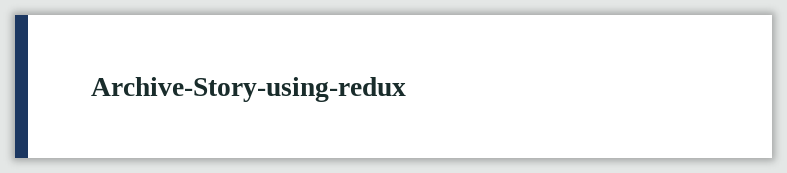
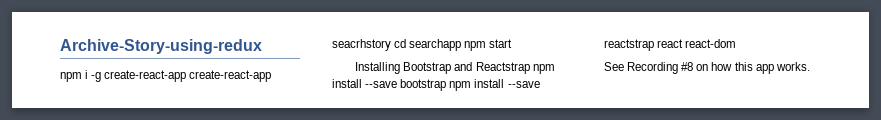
(406, 89) none -> [60,70,272,82] [332,39,513,51] [355,62,555,74] [332,79,540,91] [604,39,737,51] [604,62,810,74] // npm i -g create-react-app create-react-app seacrhstory cd searchapp npm start // Installing Bootstrap and Reactstrap npm install --save bootstrap npm install --save reactstrap react react-dom // See Recording #8 on how this app works.

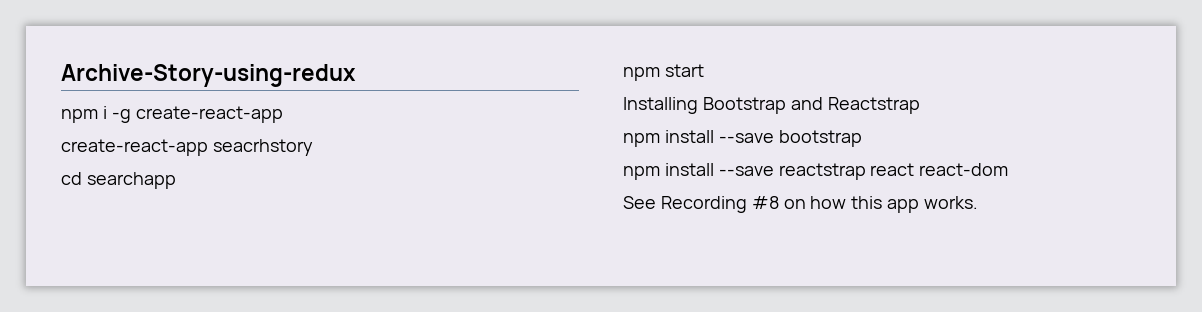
(187, 76) none -> (283, 114) //
(391, 45) none -> (313, 147) //
(462, 45) none -> (176, 180) //
(530, 68) none -> (920, 105) //
(447, 85) none -> (862, 138) //

